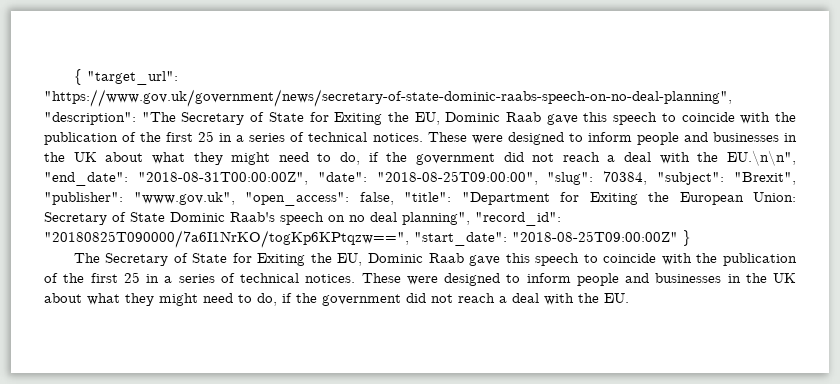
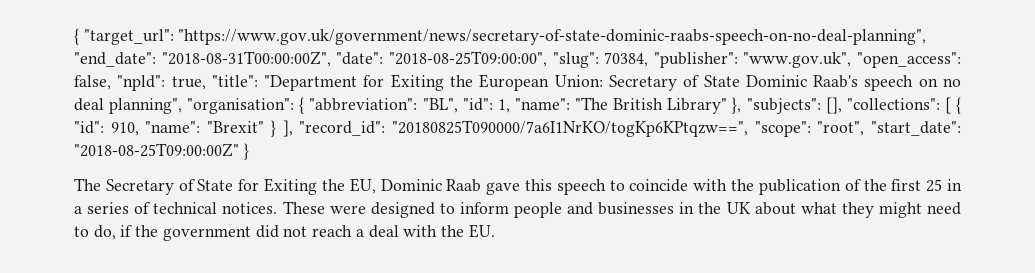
[44,112,797,125] [44,131,797,145] [44,150,797,166] "description": "The Secretary of State for Exiting the EU, Dominic Raab gave this speech to coincide with the publication of the first 25 in a series of technical notices. These were designed to inform people and businesses in the UK about what they might need to do, if the government did not reach a deal with the EU.\n\n", -> (927, 37) none
[657,172,796,185] "subject": "Brexit", -> (649, 59) none
(394, 198) none -> [117,75,206,91] "npld": true,
[475,212,561,226] [44,230,409,248] "record_id": "20180825T090000/7a6I1NrKO/togKp6KPtqzw==", -> [187,97,962,114] [74,120,865,137] "organisation": { "abbreviation": "BL", "id": 1, "name": "The British Library" }, "subjects": [], "collections": [ { "id": 910, "name": "Brexit" } ], "record_id": "20180825T090000/7a6I1NrKO/togKp6KPtqzw==", "scope": "root",

